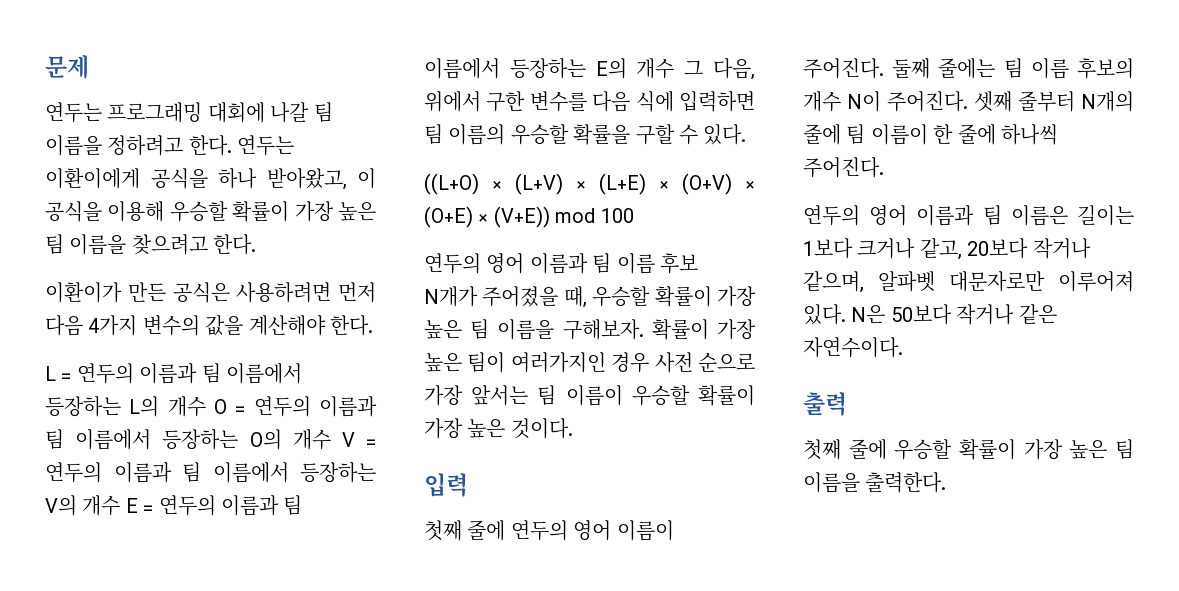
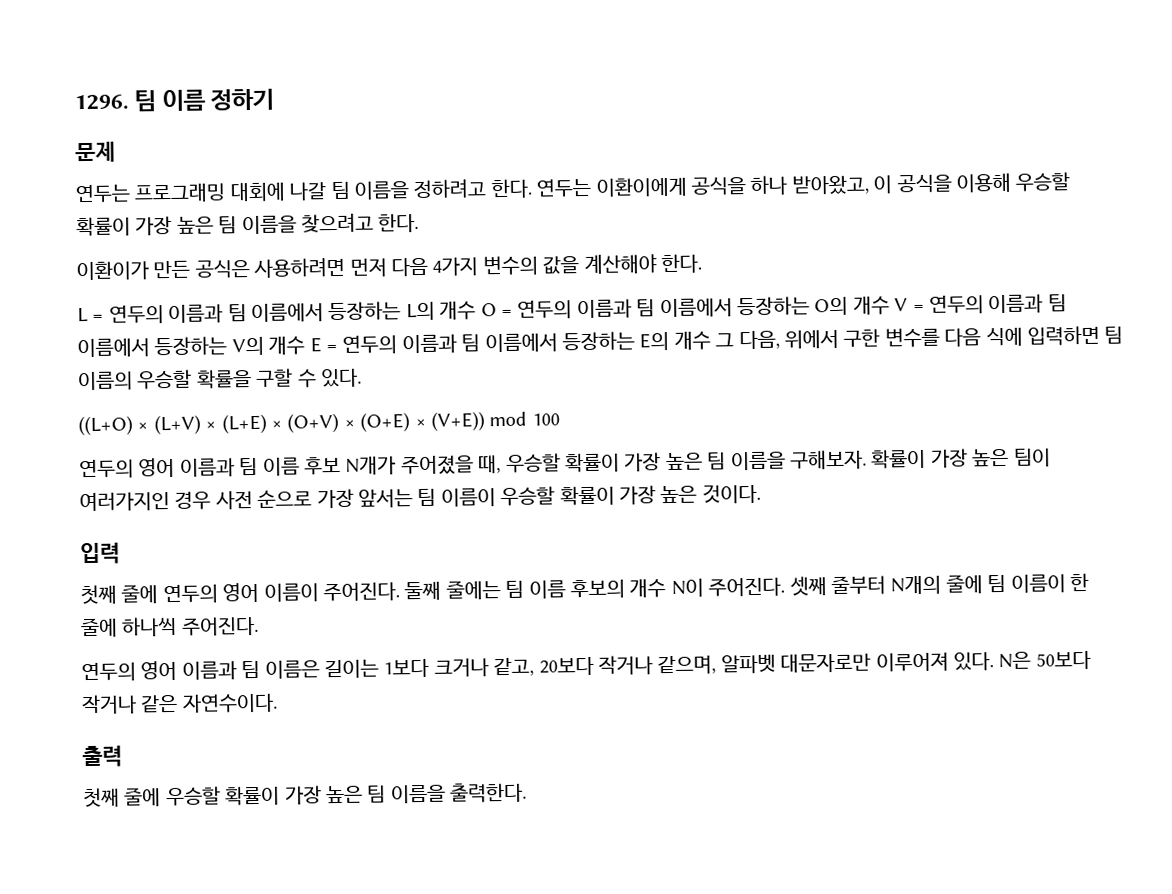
(45, 67) none -> [74,88,275,112] 1296. 팀 이름 정하기 //

